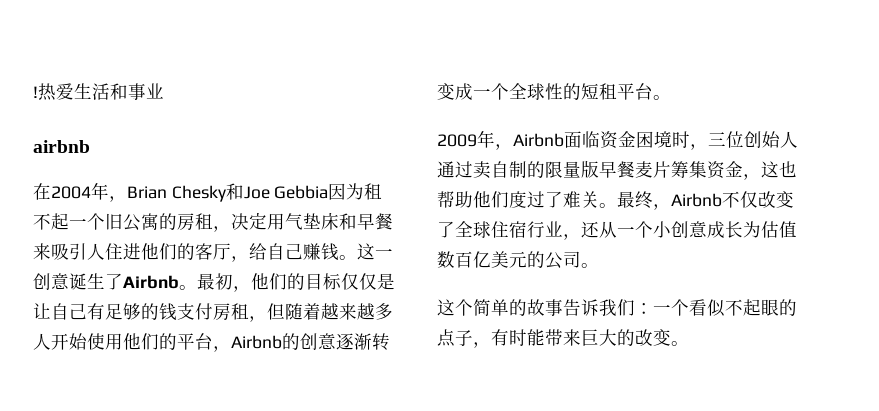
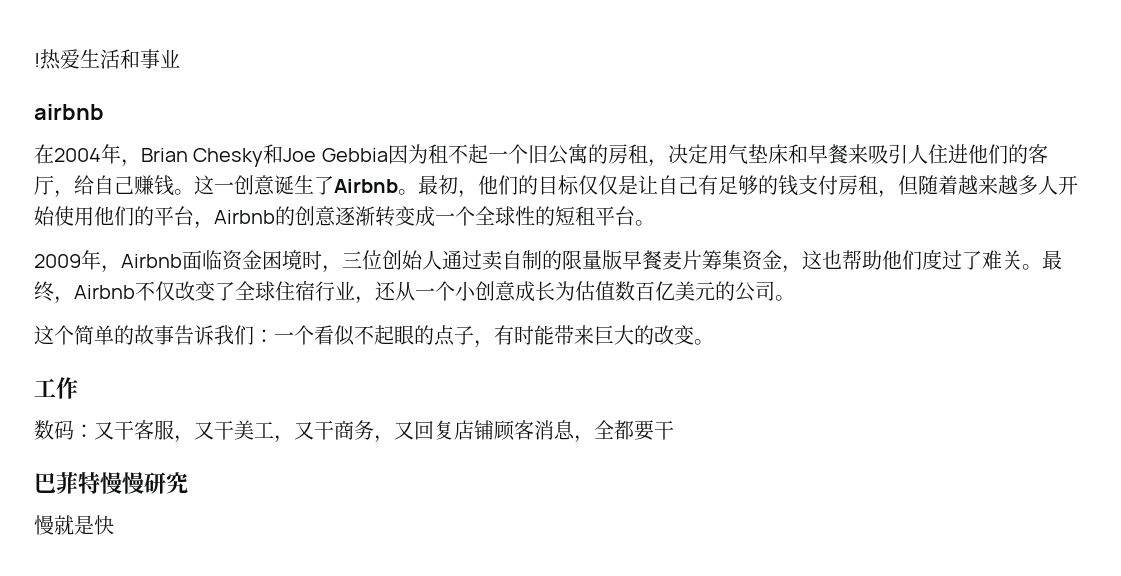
(689, 343) none -> [34,377,78,399] [34,420,674,443] [34,472,188,494] [34,515,114,535] // 工作 // 数码：又干客服，又干美工，又干商务，又回复店铺顾客消息，全都要干 // 巴菲特慢慢研究 // 慢就是快

